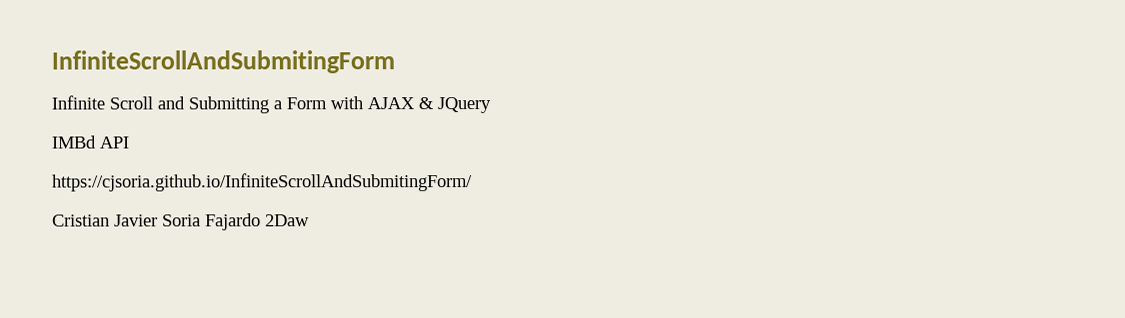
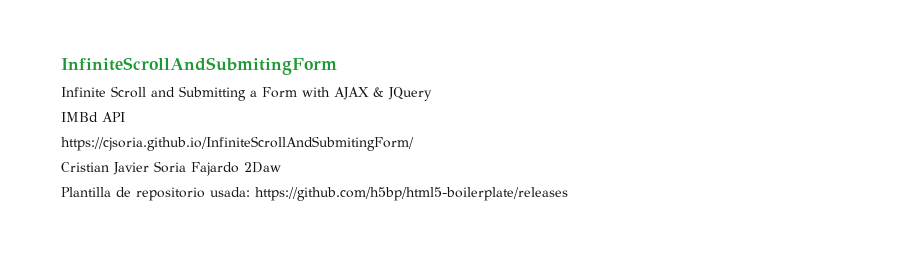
(310, 220) none -> [61,187,568,201] // Plantilla de repositorio usada: https://github.com/h5bp/html5-boilerplate/releases

